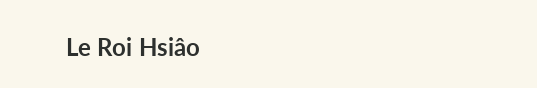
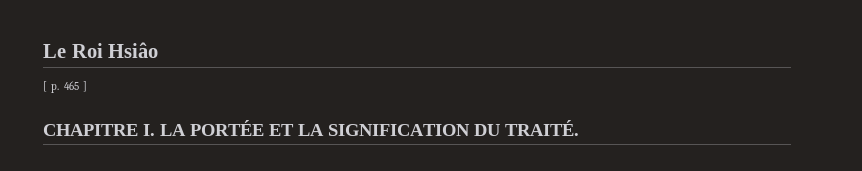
(200, 46) none -> [43,81,87,93] [43,120,579,136] // [ p. 465 ] // CHAPITRE I. LA PORTÉE ET LA SIGNIFICATION DU TRAITÉ.

